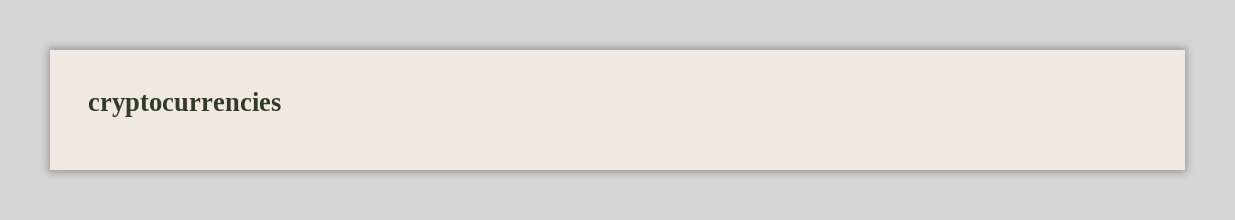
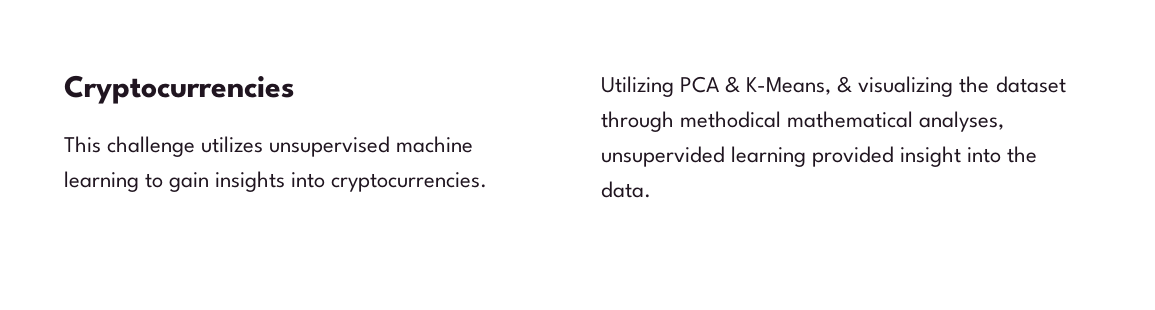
[88,92,281,117] cryptocurrencies -> [64,75,295,104] [64,136,474,157] [64,171,488,192] [601,76,1066,97] [601,111,1005,132] [601,146,1038,167] [601,181,651,198] Cryptocurrencies // This challenge utilizes unsupervised machine learning to gain insights into cryptocurrencies. Utilizing PCA & K-Means, & visualizing the dataset through methodical mathematical analyses, unsupervided learning provided insight into the data.

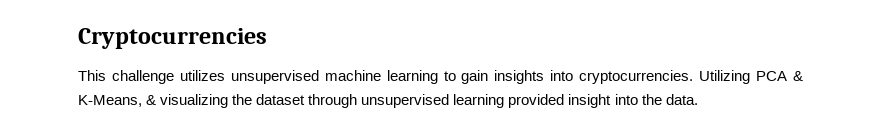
[680,111,1005,132] [601,146,725,167] methodical mathematical analyses, unsupervided -> [361,94,450,108] unsupervised

